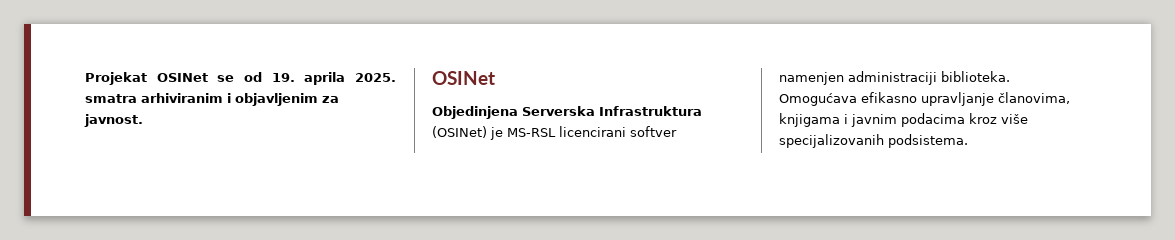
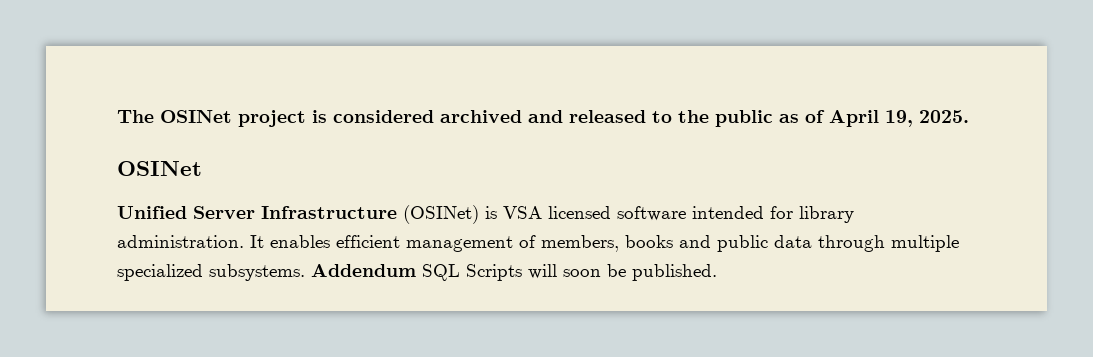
[85,72,396,85] [85,93,339,106] [84,114,143,127] [432,71,495,85] [432,106,702,119] [432,126,677,140] [779,71,1010,85] [779,92,1070,106] [779,113,1028,127] [779,134,968,148] Projekat OSINet se od 19. aprila 2025. smatra arhiviranim i objavljenim za javnost. // OSINet // Objedinjena Serverska Infrastruktura (OSINet) je MS-RSL licencirani softver namenjen administraciji biblioteka. Omogućava efikasno upravljanje članovima, knjigama i javnim podacima kroz više specijalizovanih podsistema. -> [117,110,969,127] [117,161,202,176] [117,205,854,224] [117,235,959,252] [117,264,717,281] The OSINet project is considered archived and released to the public as of April 19, 2025. // OSINet // Unified Server Infrastructure (OSINet) is VSA licensed software intended for library administration. It enables efficient management of members, books and public data through multiple specialized subsystems. Addendum SQL Scripts will soon be published.

